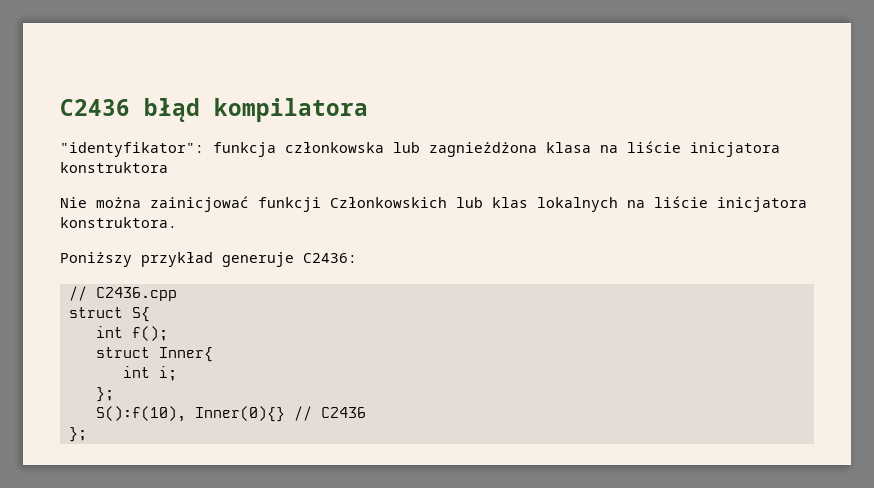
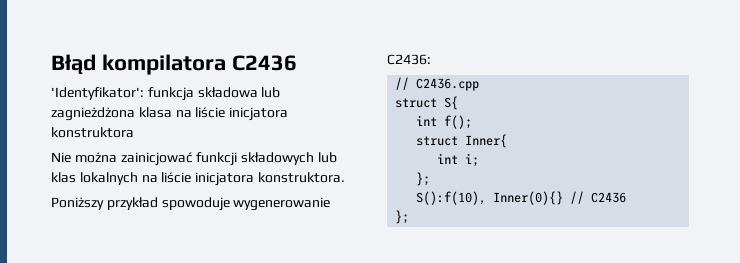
[60,98,368,122] [60,142,384,157] C2436 błąd kompilatora // "identyfikator": funkcja członkowska -> [51,54,297,75] [51,87,258,101] Błąd kompilatora C2436 // 'Identyfikator': funkcja składowa
[330,197,447,208] Członkowskich -> [241,152,315,165] składowych
[222,252,294,267] generuje -> [161,197,331,211] spowoduje wygenerowanie

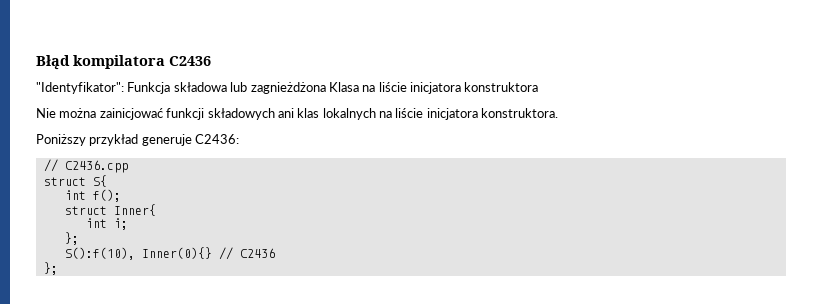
[51,87,194,101] 'Identyfikator': funkcja -> [36,82,171,94] "Identyfikator": Funkcja
[138,107,172,118] klasa -> [328,82,359,92] Klasa
[317,152,337,163] lub -> [277,108,294,118] ani
[161,197,331,211] spowoduje wygenerowanie -> [141,134,192,146] generuje

